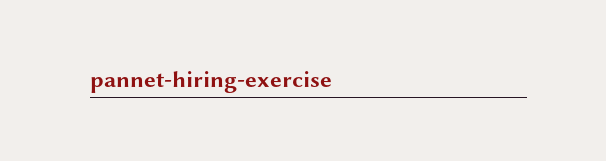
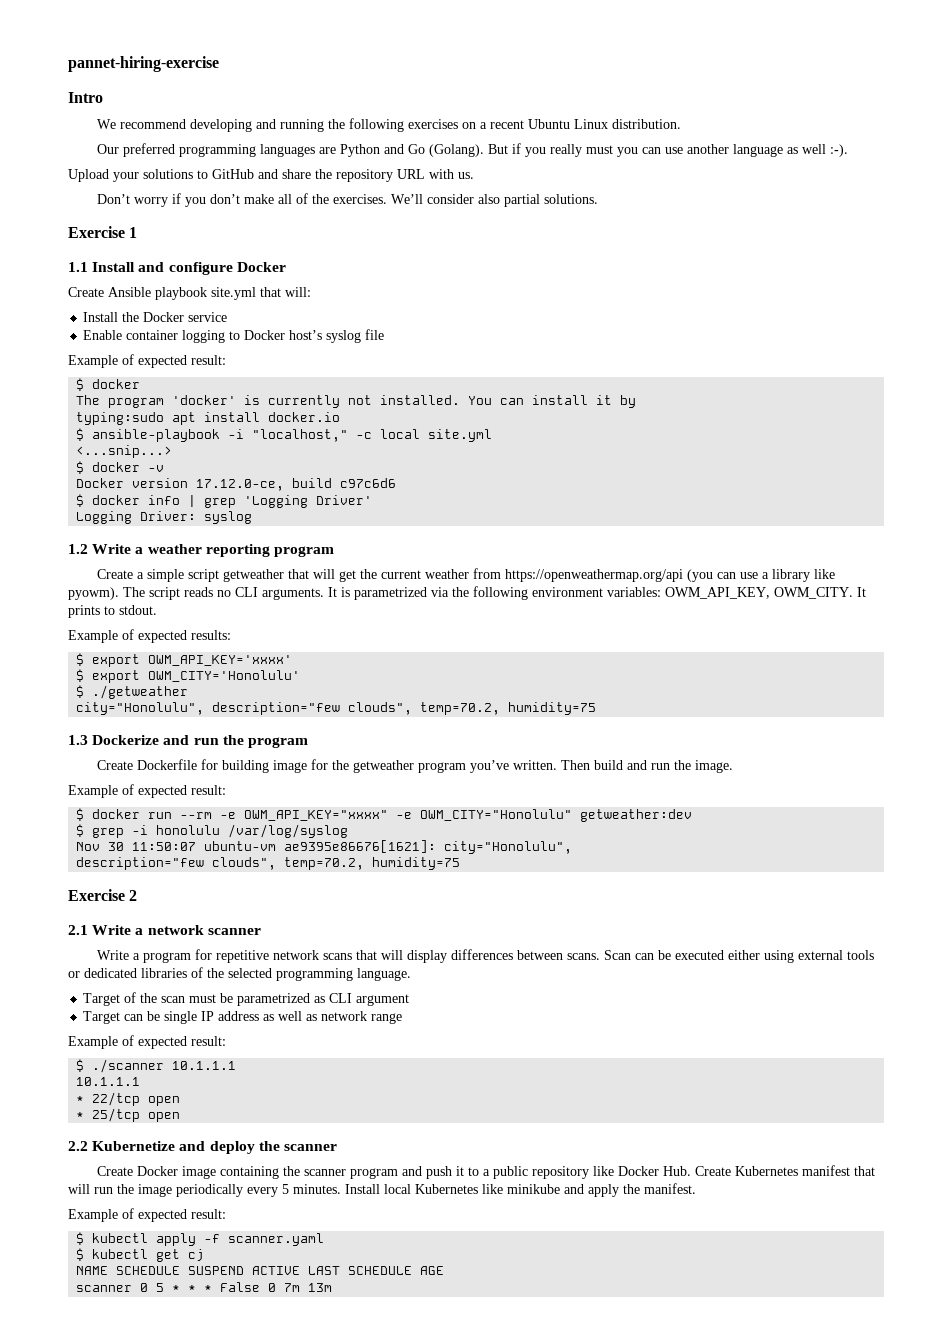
(332, 82) none -> [68,92,103,103] [96,118,681,132] [96,143,848,157] [68,169,474,182] [96,193,598,207] [68,226,138,238] [68,262,286,275] [68,287,311,300] [83,312,228,322] [83,329,385,343] [68,354,226,368] [76,378,141,391] [76,395,637,408] [76,412,341,425] [76,428,493,442] [76,445,173,458] [76,461,165,474] [76,478,397,491] [76,494,373,508] [76,511,253,524] [68,544,334,557] [96,568,835,582] [68,586,866,600] [68,605,157,618] [68,629,231,643] [76,653,293,667] [76,669,301,683] [76,685,189,699] [76,702,597,715] [68,735,308,748] [96,759,733,773] [68,784,226,798] [76,808,693,822] [76,824,349,838] [76,840,573,854] [76,857,461,870] [68,889,138,901] [68,925,261,935] [96,949,874,963] [68,967,411,981] [83,992,410,1006] [83,1011,403,1024] [68,1035,226,1049] [76,1059,237,1073] [76,1077,141,1086] [76,1092,181,1106] [76,1108,181,1122] [68,1141,337,1154] [96,1165,875,1179] [68,1183,696,1197] [68,1208,226,1222] [76,1232,325,1246] [76,1248,205,1262] [76,1266,445,1275] [76,1282,333,1292] // Intro // We recommend developing and running the following exercises on a recent Ubuntu Linux distribution. // Our preferred programming languages are Python and Go (Golang). But if you really must you can use another language as well :-). // Upload your solutions to GitHub and share the repository URL with us. // Don’t worry if you don’t make all of the exercises. We’ll consider also partial solutions. // Exercise 1 // 1.1 Install and configure Docker // Create Ansible playbook site.yml that will: // Install the Docker service // Enable container logging to Docker host’s syslog file // Example of expected result: // $ docker // The program 'docker' is currently not installed. You can install it by // typing:sudo apt install docker.io // $ ansible-playbook -i "localhost," -c local site.yml // <...snip...> // $ docker -v // Docker version 17.12.0-ce, build c97c6d6 // $ docker info | grep 'Logging Driver' // Logging Driver: syslog // 1.2 Write a weather reporting program // Create a simple script getweather that will get the current weather from https://openweathermap.org/api (you can use a library like pyowm). The script reads no CLI arguments. It is parametrized via the following environment variables: OWM_API_KEY, OWM_CITY. It prints to stdout. // Example of expected results: // $ export OWM_API_KEY='xxxx' // $ export OWM_CITY='Honolulu' // $ ./getweather // city="Honolulu", description="few clouds", temp=70.2, humidity=75 // 1.3 Dockerize and run the program // Create Dockerfile for building image for the getweather program you’ve written. Then build and run the image. // Example of expected result: // $ docker run --rm -e OWM_API_KEY="xxxx" -e OWM_CITY="Honolulu" getweather:dev // $ grep -i honolulu /var/log/syslog // Nov 30 11:50:07 ubuntu-vm ae9395e86676[1621]: city="Honolulu", // description="few clouds", temp=70.2, humidity=75 // Exercise 2 // 2.1 Write a network scanner // Write a program for repetitive network scans that will display differences between scans. Scan can be executed either using external tools or dedicated libraries of the selected programming language. // Target of the scan must be parametrized as CLI argument // Target can be single IP address as well as network range // Example of expected result: // $ ./scanner 10.1.1.1 // 10.1.1.1 // * 22/tcp open // * 25/tcp open // 2.2 Kubernetize and deploy the scanner // Create Docker image containing the scanner program and push it to a public repository like Docker Hub. Create Kubernetes manifest that will run the image periodically every 5 minutes. Install local Kubernetes like minikube and apply the manifest. // Example of expected result: // $ kubectl apply -f scanner.yaml // $ kubectl get cj // NAME SCHEDULE SUSPEND ACTIVE LAST SCHEDULE AGE // scanner 0 5 * * * False 0 7m 13m

